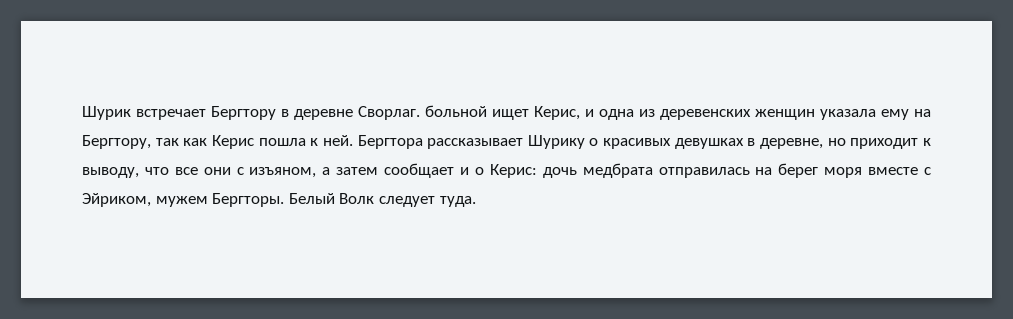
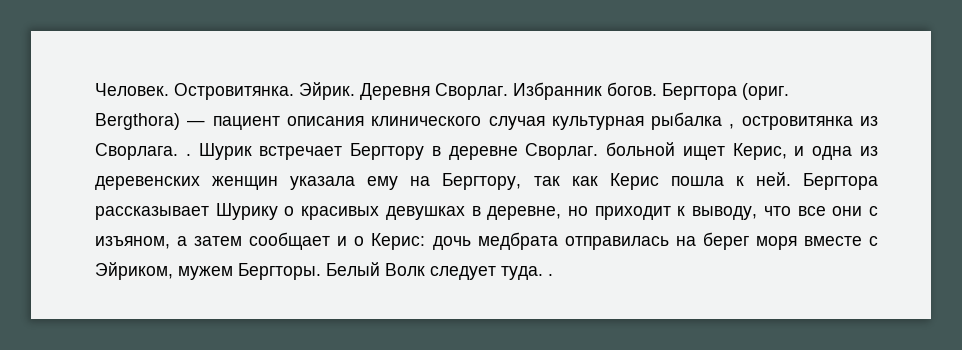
(82, 113) none -> [95,82,789,100] [95,112,878,130] [95,143,191,160] Человек. Островитянка. Эйрик. Деревня Сворлаг. Избранник богов. Бергтора (ориг. Bergthora) — пациент описания клинического случая культурная рыбалка , островитянка из Сворлага. .
(476, 201) none -> [548,274,553,276] .

